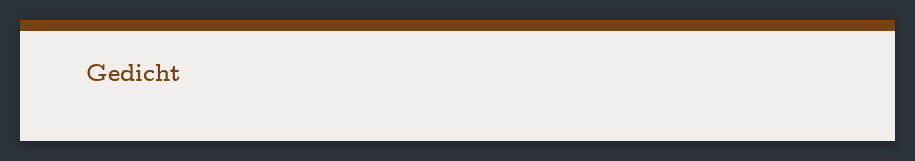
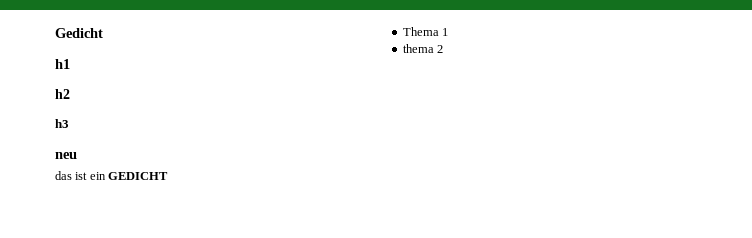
(181, 72) none -> [55,59,70,69] [55,89,70,99] [55,119,69,128] [55,152,77,159] [55,171,169,180] [402,27,449,36] [402,44,444,53] // h1 // h2 // h3 // neu // das ist ein GEDICHT // Thema 1 // thema 2

